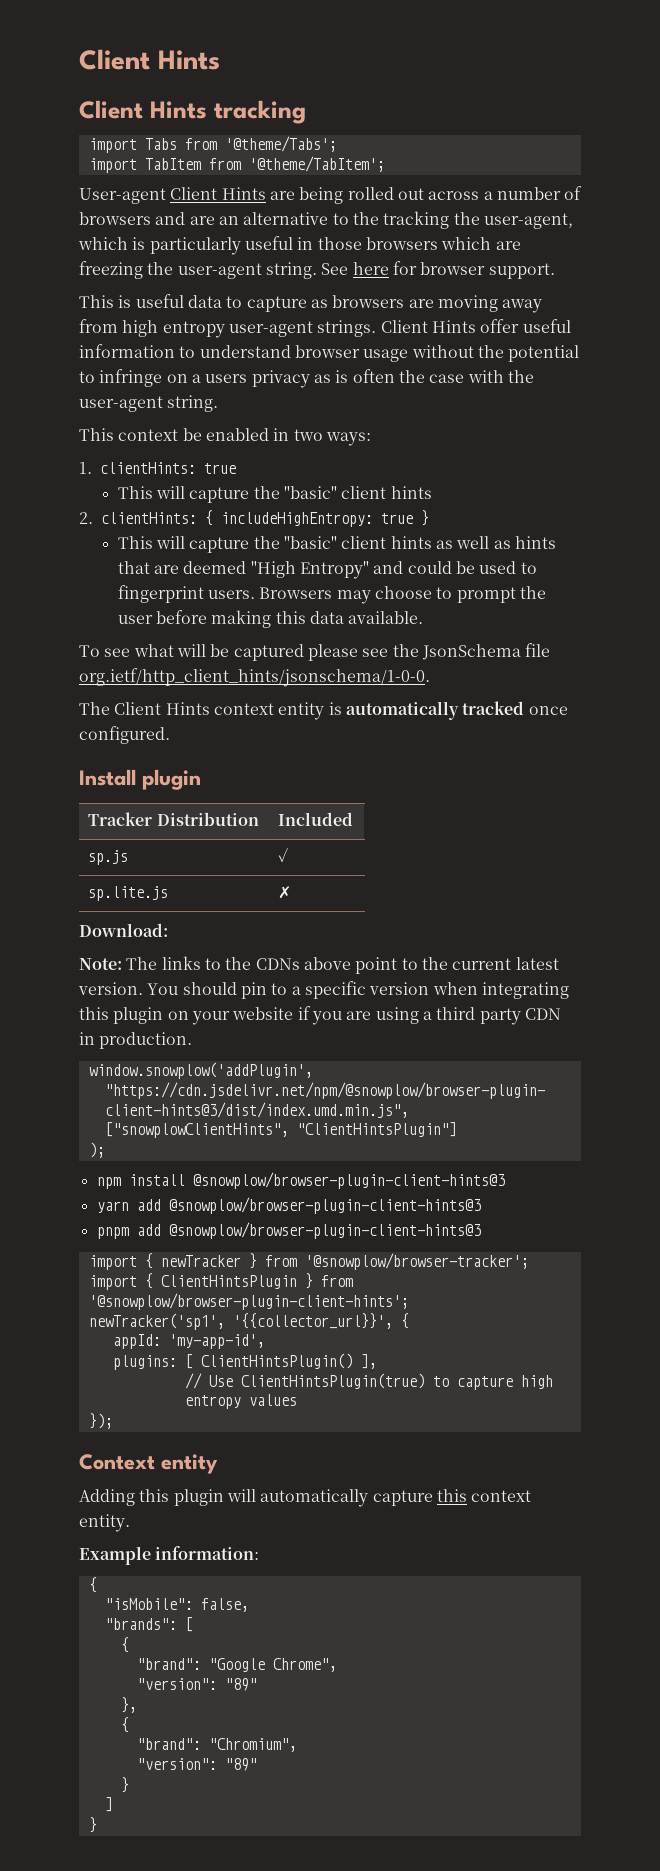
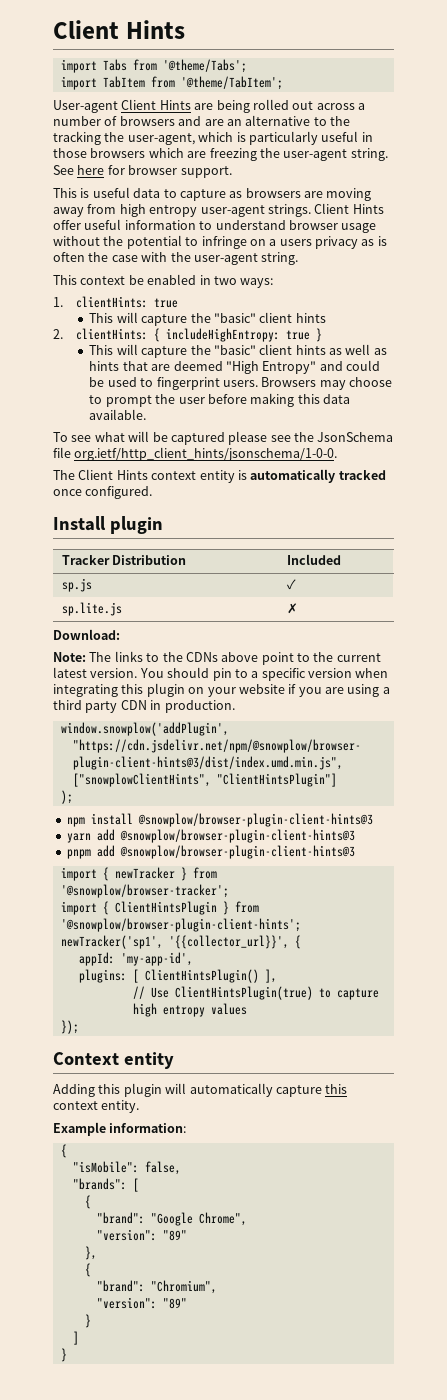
[79,49,220,70] [79,100,306,124] Client Hints // Client Hints tracking -> [53,20,185,39] Client Hints

